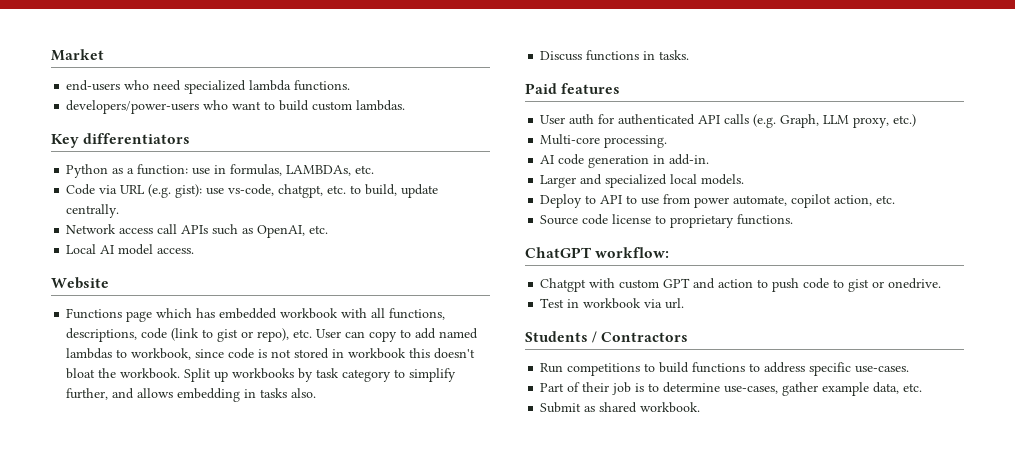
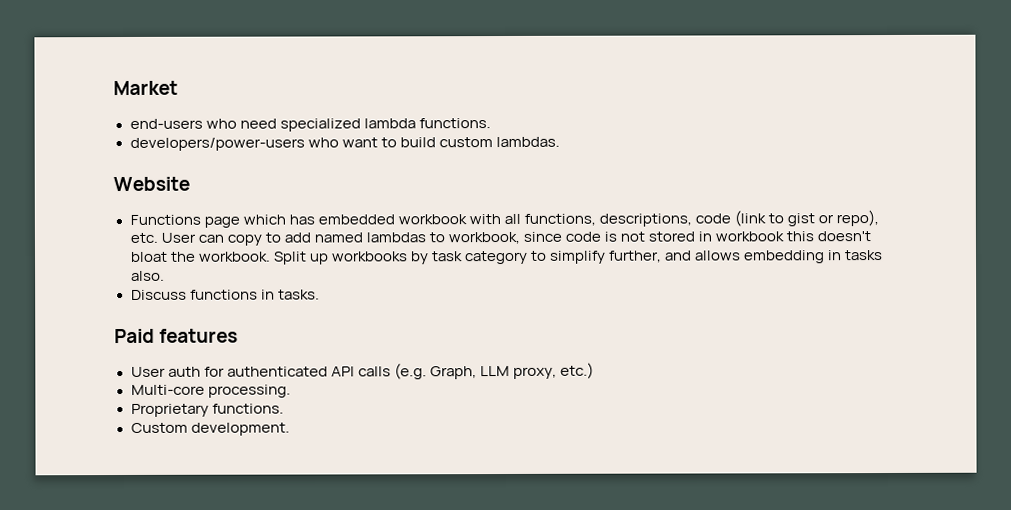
[51,133,191,148] [66,164,375,178] [66,184,439,198] [66,204,120,218] [66,224,329,238] [66,244,195,255] // Key differentiators // Python as a function: use in formulas, LAMBDAs, etc. // Code via URL (e.g. gist): use vs-code, chatgpt, etc. to build, update centrally. // Network access call APIs such as OpenAI, etc. // Local AI model access. -> (560, 142) none
[540,154,710,168] [540,174,745,188] [540,194,896,208] [540,214,794,228] [525,247,670,258] [540,278,942,292] [540,298,685,309] [525,331,689,343] [540,362,910,376] [540,382,923,396] [540,402,701,413] AI code generation in add-in. // Larger and specialized local models. // Deploy to API to use from power automate, copilot action, etc. // Source code license to proprietary functions. // ChatGPT workflow: // Chatgpt with custom GPT and action to push code to gist or onedrive. // Test in workbook via url. // Students / Contractors // Run competitions to build functions to address specific use-cases. // Part of their job is to determine use-cases, gather example data, etc. // Submit as shared workbook. -> [130,403,284,417] [130,422,290,436] Proprietary functions. // Custom development.

